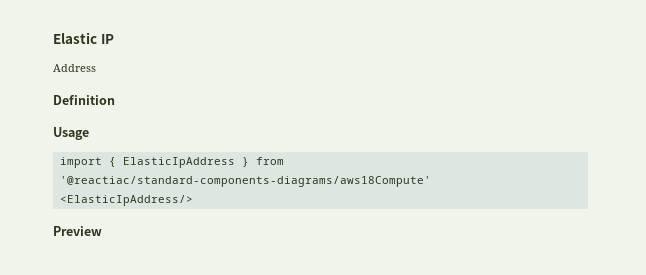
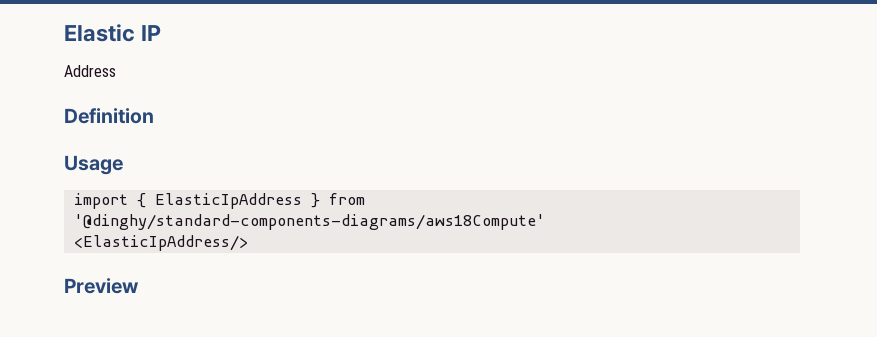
[59,176,431,187] '@reactiac/standard-components-diagrams/aws18Compute' -> [73,214,545,230] '@dinghy/standard-components-diagrams/aws18Compute'

